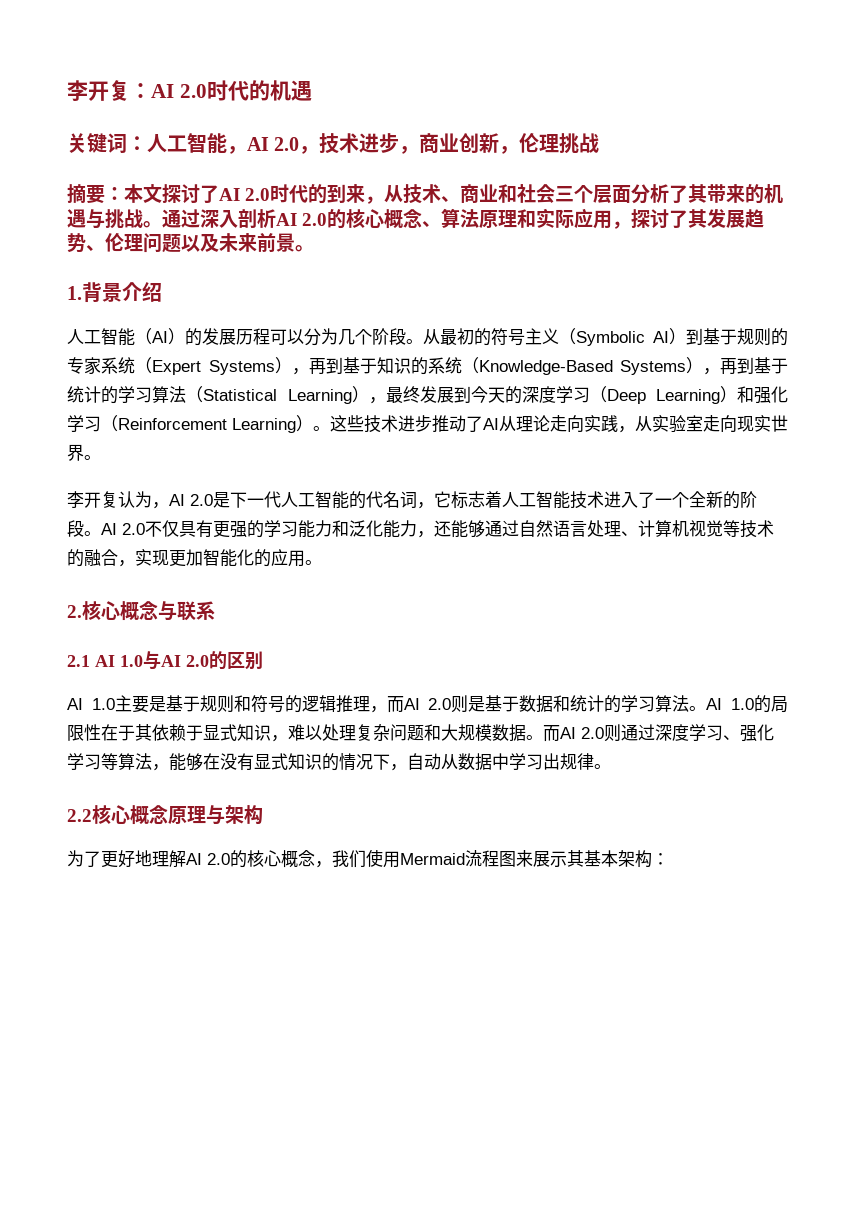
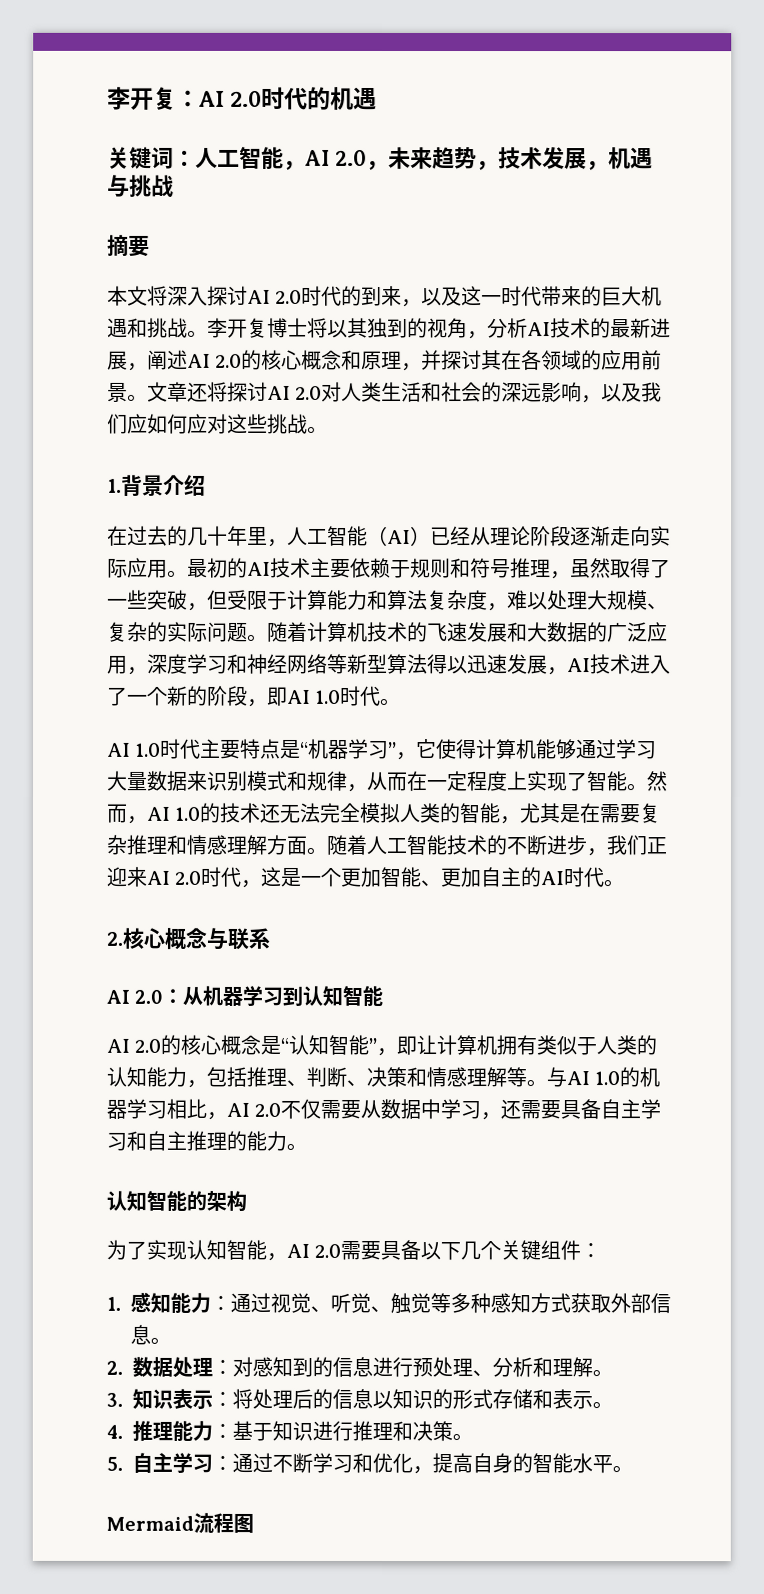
[319,133,560,154] 技术进步，商业创新，伦理 -> [388,147,653,171] [107,174,130,197] 未来趋势，技术发展，机遇与
[105,184,219,204] ：本文探讨了 -> [107,285,248,306] // 本文将深入探讨
[384,184,784,204] [67,208,765,229] [67,232,314,253] [67,282,162,303] [67,328,788,346] [67,357,788,375] [67,386,788,404] [67,415,788,433] [67,444,101,461] [67,491,757,509] [67,520,774,538] [67,549,305,567] 从技术、商业和社会三个层面分析了其带来的机遇与挑战。通过深入剖析AI 2.0的核心概念、算法原理和实际应用，探讨了其发展趋势、伦理问题以及未来前景。 // 1.背景介绍 // 人工智能（AI）的发展历程可以分为几个阶段。从最初的符号主义（Symbolic AI）到基于规则的专家系统（Expert Systems），再到基于知识的系统（Knowledge-Based Systems），再到基于统计的学习算法（Statistical Learning），最终发展到今天的深度学习（Deep Learning）和强化学习（Reinforcement Learning）。这些技术进步推动了AI从理论走向实践，从实验室走向现实世界。 // 李开复认为，AI 2.0是下一代人工智能的代名词，它标志着人工智能技术进入了一个全新的阶段。AI 2.0不仅具有更强的学习能力和泛化能力，还能够通过自然语言处理、计算机视觉等技术的融合，实现更加智能化的应用 -> [421,286,663,307] [107,317,671,340] [107,349,663,372] [107,381,663,404] [107,413,328,434] [107,474,206,497] [107,525,671,547] [107,557,671,580] [107,589,668,612] [107,621,668,643] [107,653,671,676] [107,685,402,707] [107,738,658,761] [107,770,668,792] [106,802,661,825] [106,834,667,857] [106,866,605,888] 以及这一时代带来的巨大机遇和挑战。李开复博士将以其独到的视角，分析AI技术的最新进展，阐述AI 2.0的核心概念和原理，并探讨其在各领域的应用前景。文章还将探讨AI 2.0对人类生活和社会的深远影响，以及我们应如何应对这些挑战。 // 1.背景介绍 // 在过去的几十年里，人工智能（AI）已经从理论阶段逐渐走向实际应用。最初的AI技术主要依赖于规则和符号推理，虽然取得了一些突破，但受限于计算能力和算法复杂度，难以处理大规模、复杂的实际问题。随着计算机技术的飞速发展和大数据的广泛应用，深度学习和神经网络等新型算法得以迅速发展，AI技术进入了一个新的阶段，即AI 1.0时代。 // AI 1.0时代主要特点是“机器学习”，它使得计算机能够通过学习大量数据来识别模式和规律，从而在一定程度上实现了智能。然而，AI 1.0的技术还无法完全模拟人类的智能，尤其是在需要复杂推理和情感理解方面。随着人工智能技术的不断进步，我们正迎来AI 2.0时代，这是一个更加智能、更加自主的AI时代
[67,651,263,670] [67,695,788,713] [67,724,774,742] [67,753,611,771] [67,805,263,825] [67,849,669,868] 2.1 AI 1.0与AI 2.0的区别 // AI 1.0主要是基于规则和符号的逻辑推理，而AI 2.0则是基于数据和统计的学习算法。AI 1.0的局限性在于其依赖于显式知识，难以处理复杂问题和大规模数据。而AI 2.0则通过深度学习、强化学习等算法，能够在没有显式知识的情况下，自动从数据中学习出规律。 // 2.2核心概念原理与架构 // 为了更好地理解AI 2.0的核心概念，我们使用Mermaid流程图来展示其基本架构： -> [106,985,384,1007] [106,1034,658,1057] [106,1066,661,1088] [106,1098,662,1121] [106,1130,307,1151] [106,1190,247,1212] [106,1239,602,1261] [106,1291,671,1315] [130,1324,171,1345] [106,1356,613,1378] [106,1388,613,1410] [106,1420,473,1442] [106,1452,633,1475] [106,1512,254,1534] AI 2.0：从机器学习到认知智能 // AI 2.0的核心概念是“认知智能”，即让计算机拥有类似于人类的认知能力，包括推理、判断、决策和情感理解等。与AI 1.0的机器学习相比，AI 2.0不仅需要从数据中学习，还需要具备自主学习和自主推理的能力。 // 认知智能的架构 // 为了实现认知智能，AI 2.0需要具备以下几个关键组件： // 1.感知能力：通过视觉、听觉、触觉等多种感知方式获取外部信息。 // 2.数据处理：对感知到的信息进行预处理、分析和理解。 // 3.知识表示：将处理后的信息以知识的形式存储和表示。 // 4.推理能力：基于知识进行推理和决策。 // 5.自主学习：通过不断学习和优化，提高自身的智能水平。 // Mermaid流程图

